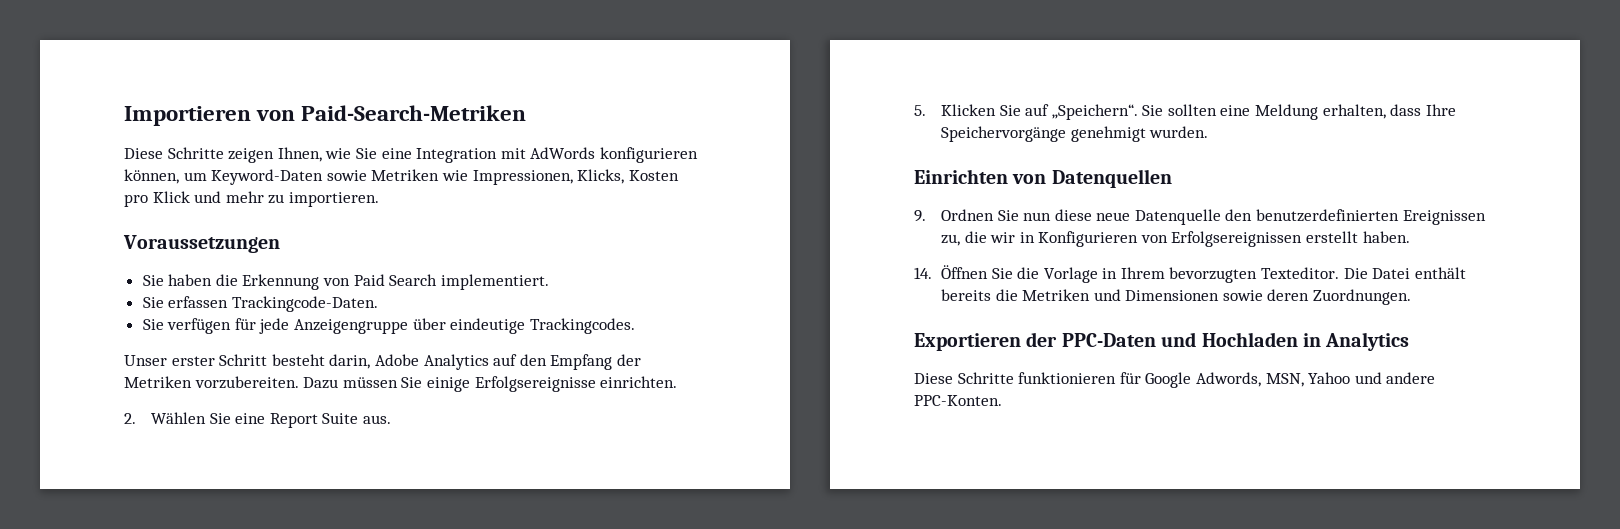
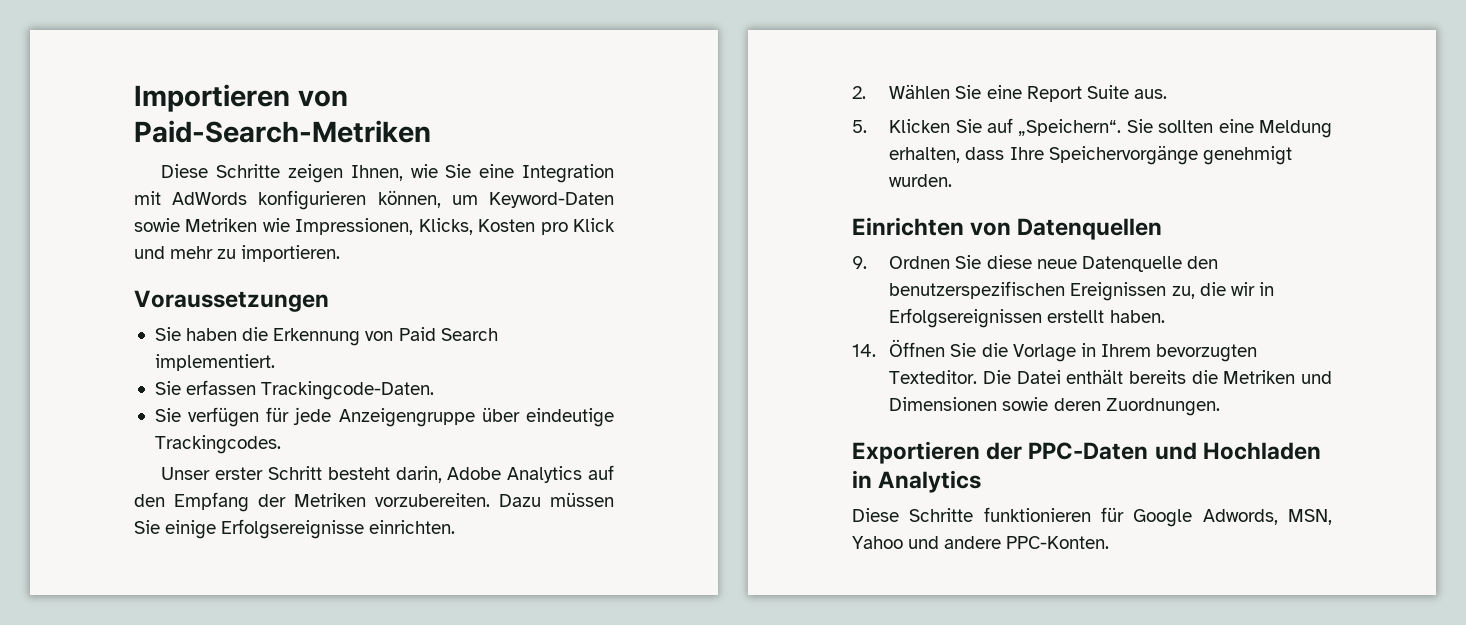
[1023,212,1052,221] nun -> (982, 262) none
[1256,209,1400,222] benutzerdefinierten -> [889,281,1066,299] benutzerspezifischen
[1038,231,1168,247] Konfigurieren von -> (1274, 289) none

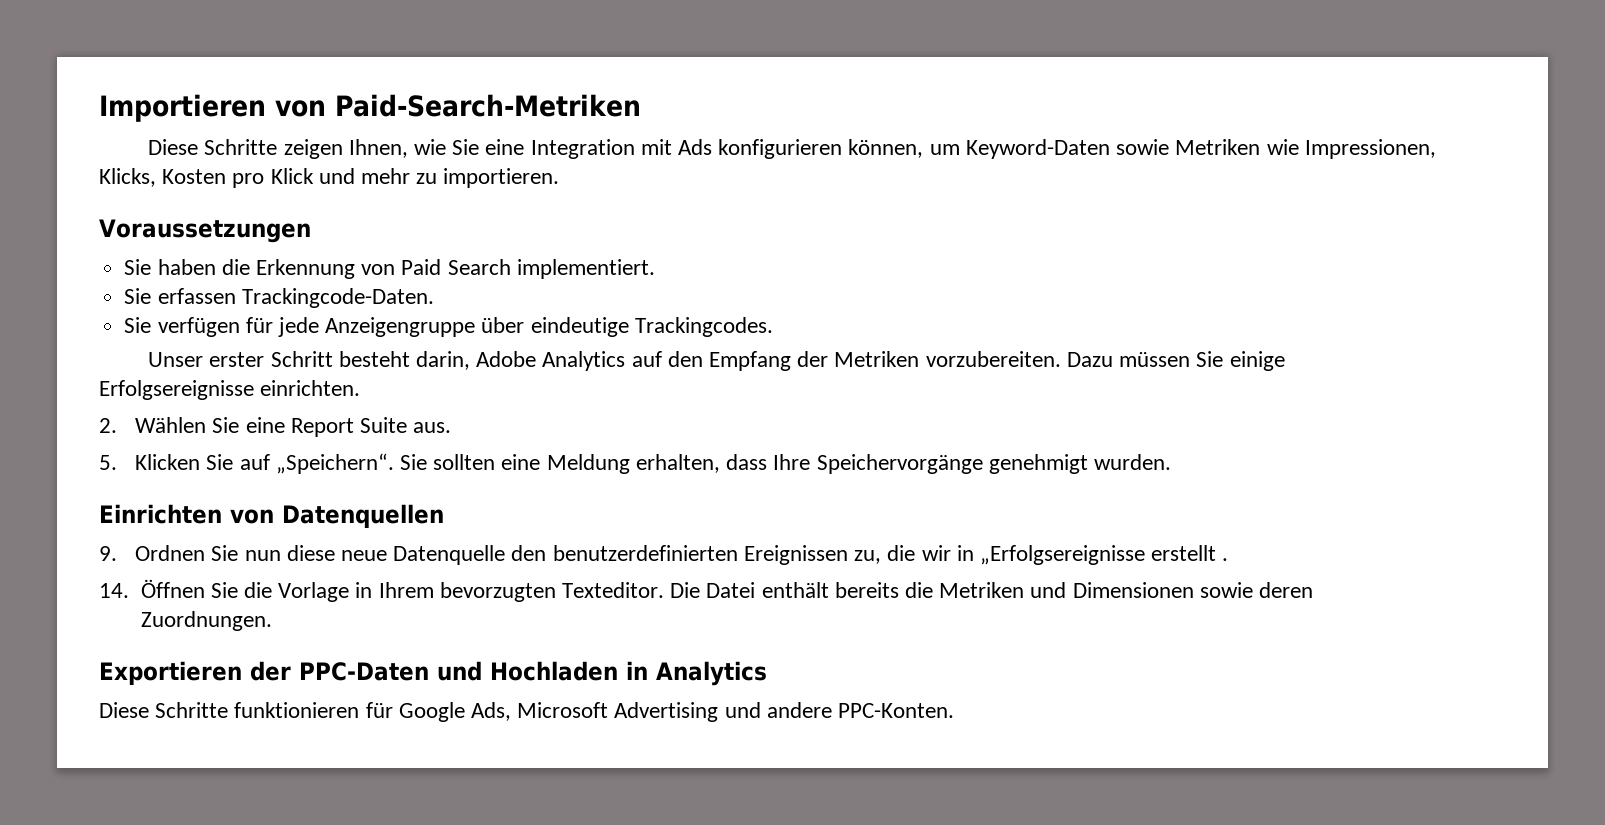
[172,192,248,205] AdWords -> [678,139,713,155] Ads
(982, 262) none -> [244,550,281,561] nun
[889,281,1066,299] benutzerspezifischen -> [552,545,738,561] benutzerdefinierten
[889,308,1165,328] Erfolgsereignissen erstellt haben. -> [979,545,1229,565] „Erfolgsereignisse erstellt .
[1202,509,1332,525] [852,536,903,549] Adwords, MSN, Yahoo -> [471,702,719,722] Ads, Microsoft Advertising

